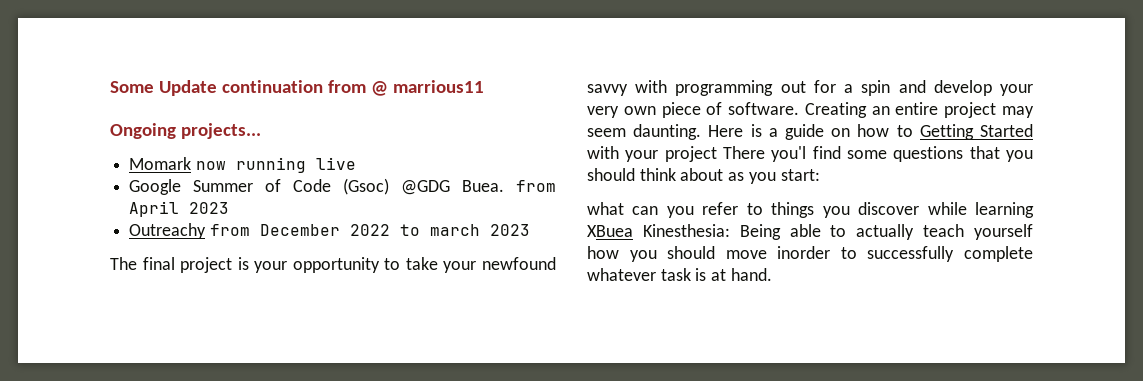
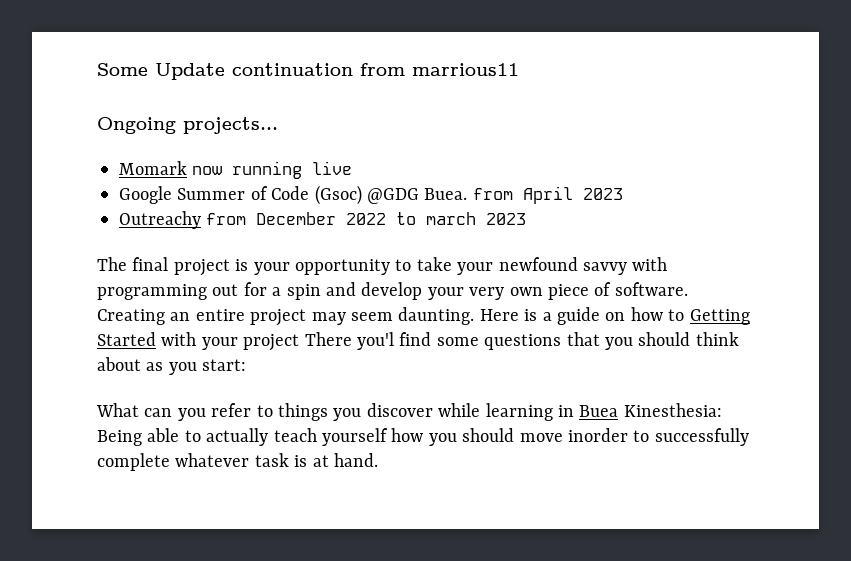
[370,81,388,96] @ -> (405, 69) none
[587,202,624,215] what -> [96,403,139,417] What
[587,225,633,237] XBuea -> [558,405,619,417] in Buea

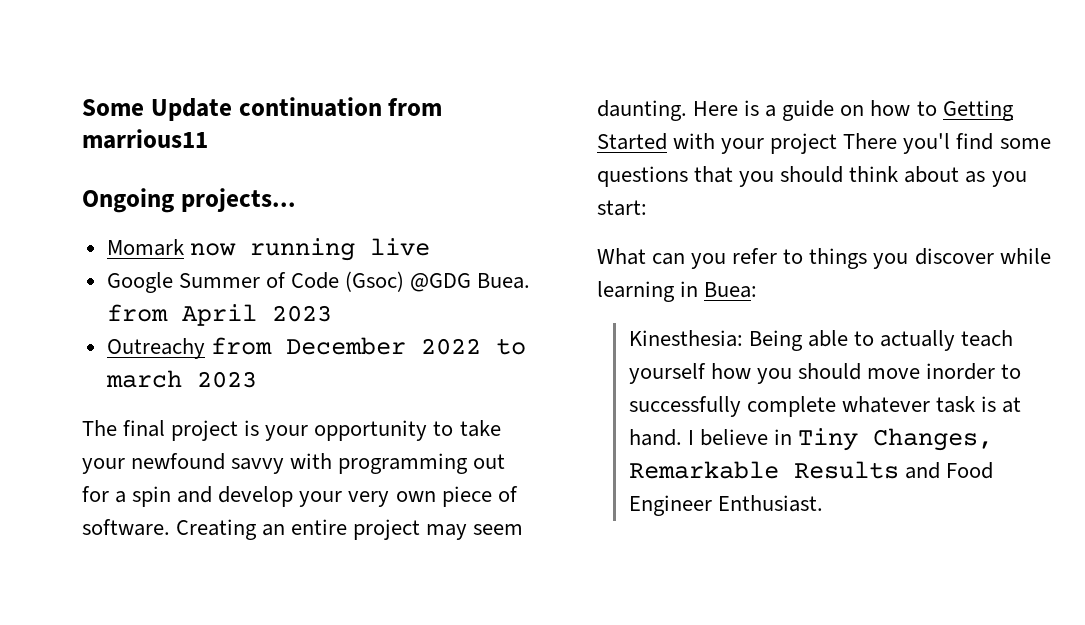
[579,405,619,417] Buea -> [704,282,758,298] Buea: //
(378, 460) none -> [687,428,993,451] [628,461,993,479] [628,495,823,516] I believe in Tiny Changes, Remarkable Results and Food Engineer Enthusiast.

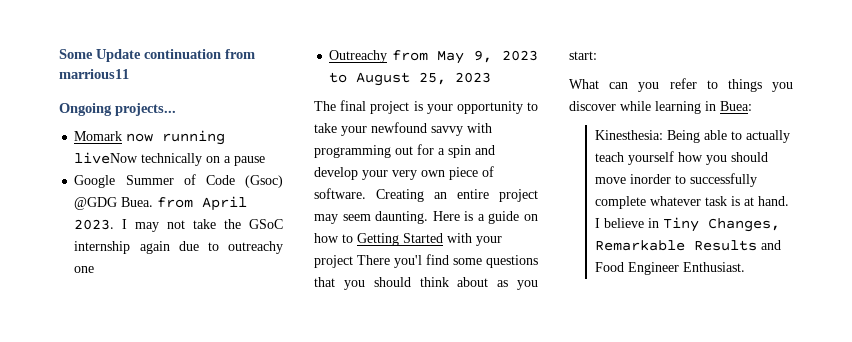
[369,238,430,256] live -> [74,152,266,166] liveNow technically on a pause
[271,305,332,322] [106,337,526,359] [105,370,182,388] 2023 // Outreachy from December 2022 to march -> [74,219,283,232] [74,241,283,254] [74,266,95,273] [329,50,538,64] [329,72,447,86] 2023. I may not take the GSoC internship again due to outreachy one // Outreachy from May 9, 2023 to August 25,

